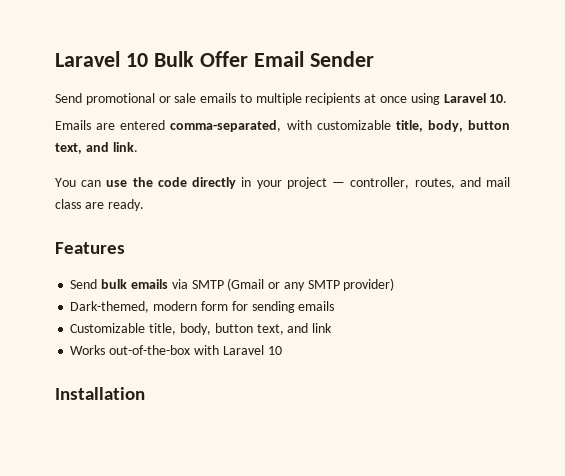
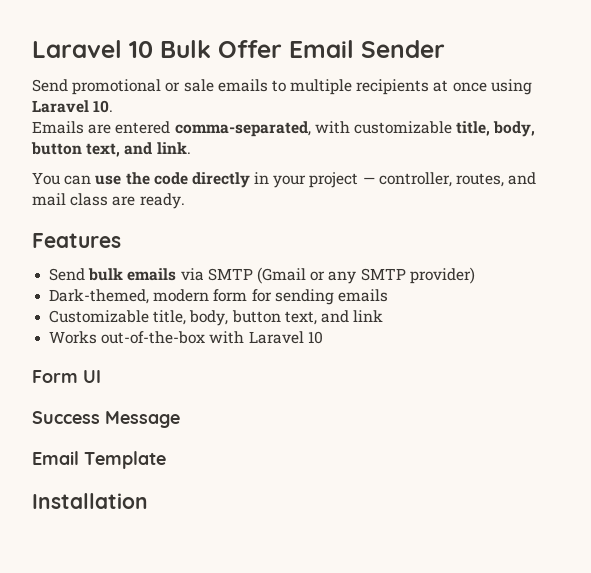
(282, 350) none -> [32,370,101,383] [32,411,180,428] [32,451,166,469] // Form UI // Success Message // Email Template

